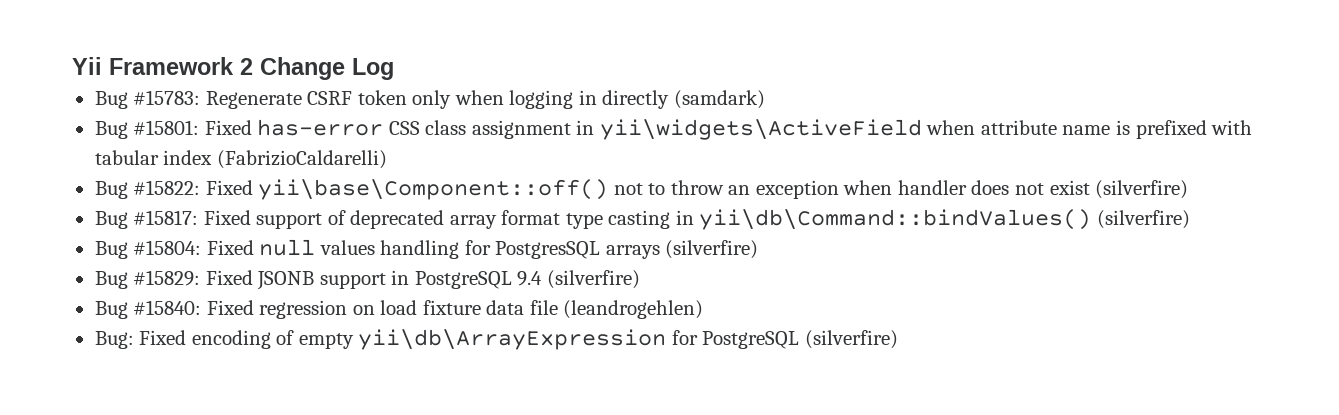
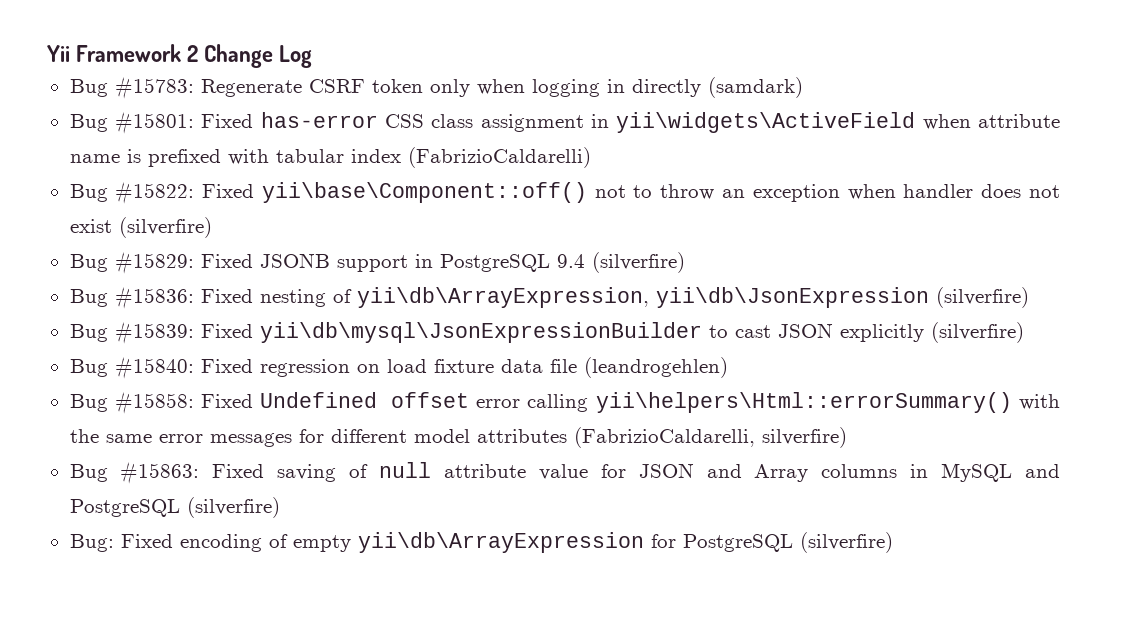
[94,209,1190,230] [94,239,759,259] // Bug #15817: Fixed support of deprecated array format type casting in yii\db\Command::bindValues() (silverfire) // Bug #15804: Fixed null values handling for PostgresSQL arrays (silverfire) -> (212, 227) none
(640, 279) none -> [69,286,1029,309] [69,321,1024,344] // Bug #15836: Fixed nesting of yii\db\ArrayExpression, yii\db\JsonExpression (silverfire) // Bug #15839: Fixed yii\db\mysql\JsonExpressionBuilder to cast JSON explicitly (silverfire)
(704, 309) none -> [69,391,1060,414] [69,427,847,448] [69,461,1060,484] [69,497,280,518] // Bug #15858: Fixed Undefined offset error calling yii\helpers\Html::errorSummary() with the same error messages for different model attributes (FabrizioCaldarelli, silverfire) // Bug #15863: Fixed saving of null attribute value for JSON and Array columns in MySQL and PostgreSQL (silverfire)

